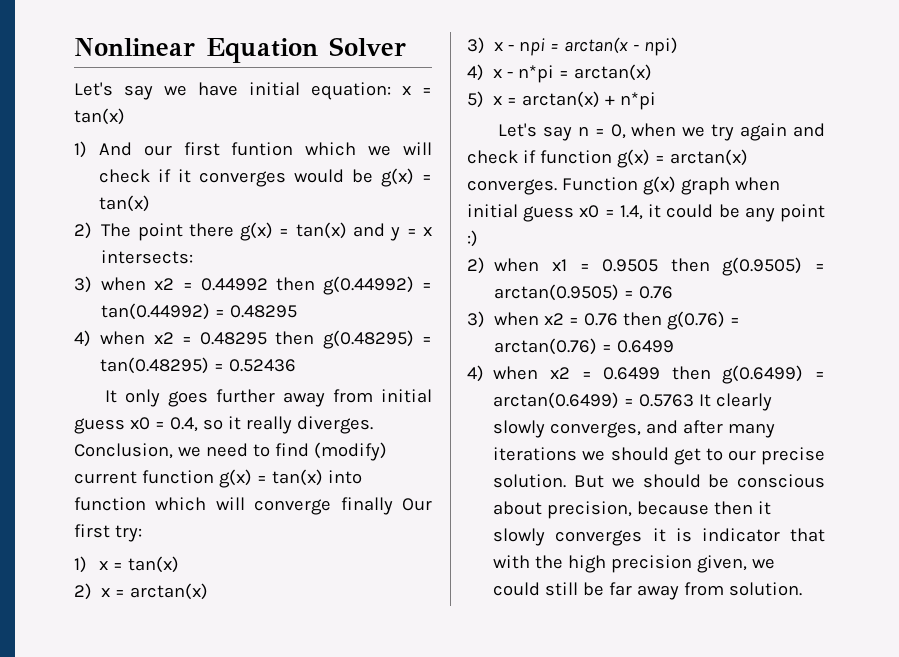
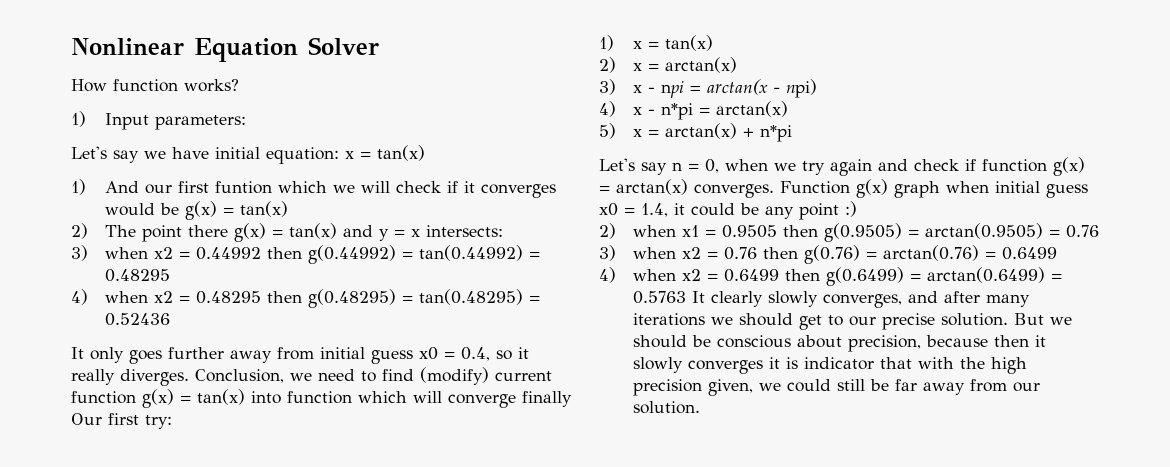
(406, 46) none -> [71,79,239,92] [71,111,246,130] // How function works? // 1) Input parameters:
(725, 589) none -> [1012,382,1040,392] our

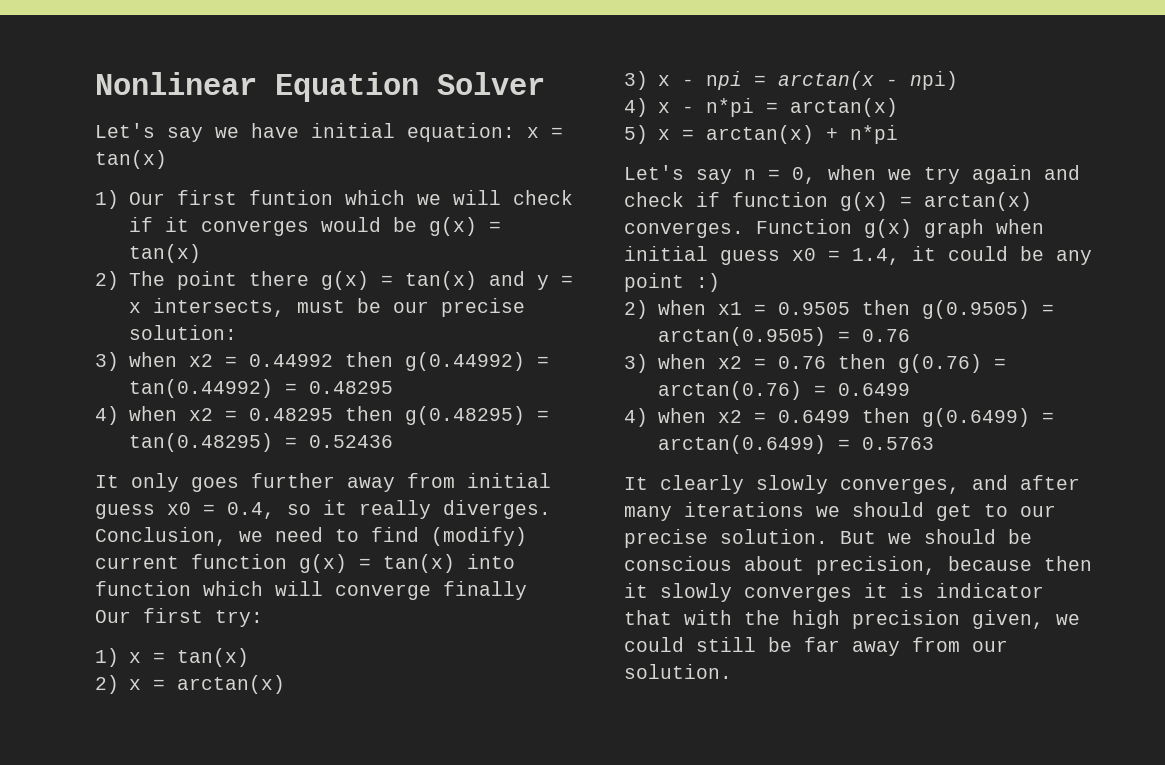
[71,79,239,92] [71,111,246,130] // How function works? // 1) Input parameters: -> (545, 83) none
[104,181,172,194] And our -> [128,192,165,205] Our
[425,225,503,237] intersects: -> [152,298,525,317] [128,325,237,340] intersects, must be our precise solution:
(686, 297) none -> (934, 443) //

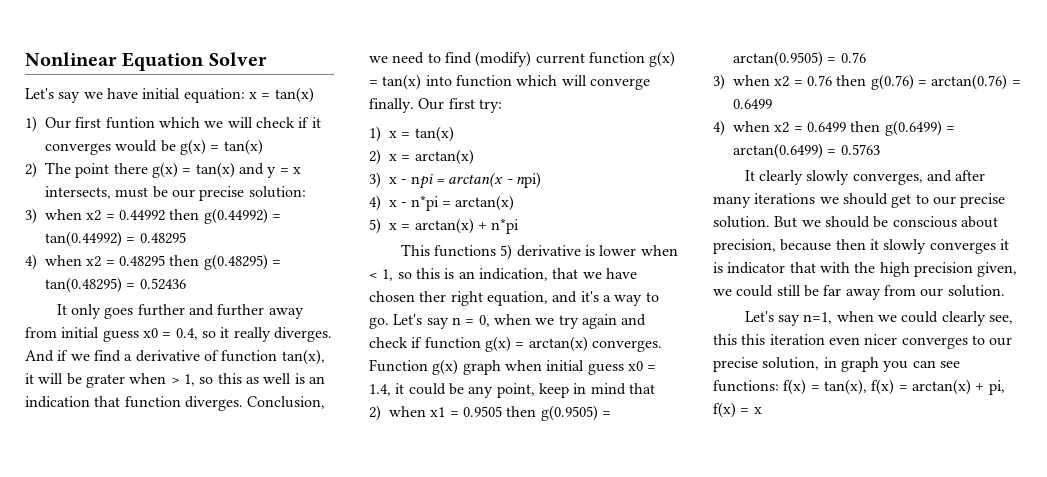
(335, 480) none -> [188,304,265,316] and further
(551, 509) none -> [25,349,325,365] [25,373,325,388] [25,396,243,411] And if we find a derivative of function tan(x), it will be grater when > 1, so this as well is an indication that function diverges.
[443,581,527,600] finally -> [369,98,414,113] finally.
(898, 134) none -> [400,244,678,260] [369,268,637,281] [369,291,659,306] [369,317,389,329] This functions 5) derivative is lower when < 1, so this is an indication, that we have chosen ther right equation, and it's a way to go.
[624,273,720,292] point :) -> [496,383,655,398] point, keep in mind that
(732, 671) none -> [744,311,1013,326] [713,334,1013,349] [713,357,960,372] [713,379,1005,395] [713,402,762,418] // Let's say n=1, when we could clearly see, this this iteration even nicer converges to our precise solution, in graph you can see functions: f(x) = tan(x), f(x) = arctan(x) + pi, f(x) = x

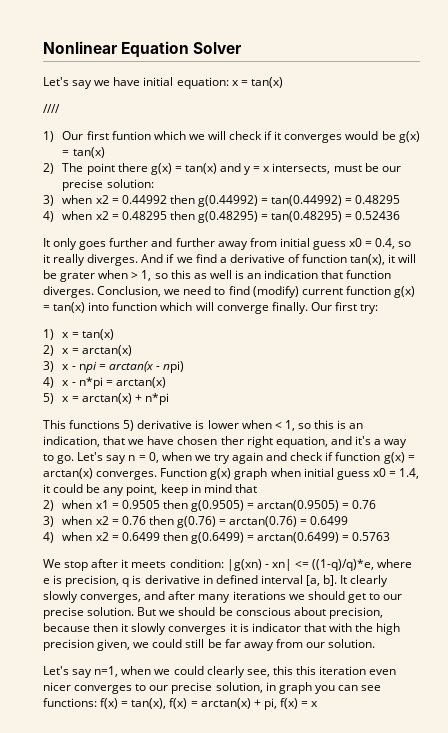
(314, 95) none -> [43,104,60,113] // ////
(880, 149) none -> [43,559,413,571] [43,575,338,587] We stop after it meets condition: |g(xn) - xn| <= ((1-q)/q)*e, where e is precision, q is derivative in defined interval [a, b].

